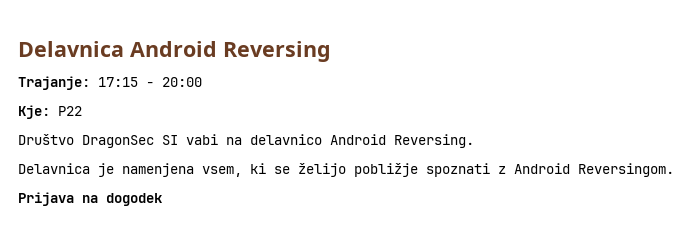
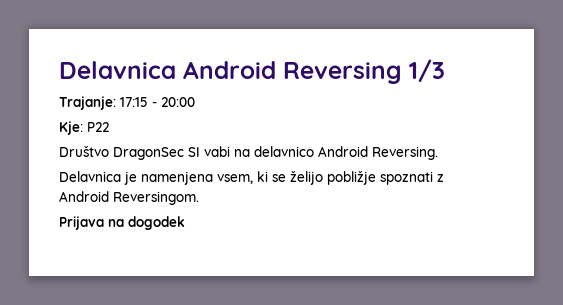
(331, 51) none -> [409,59,445,82] 1/3

